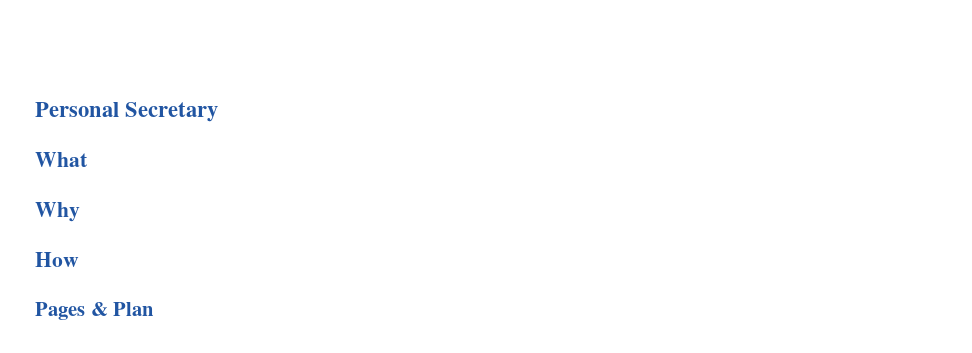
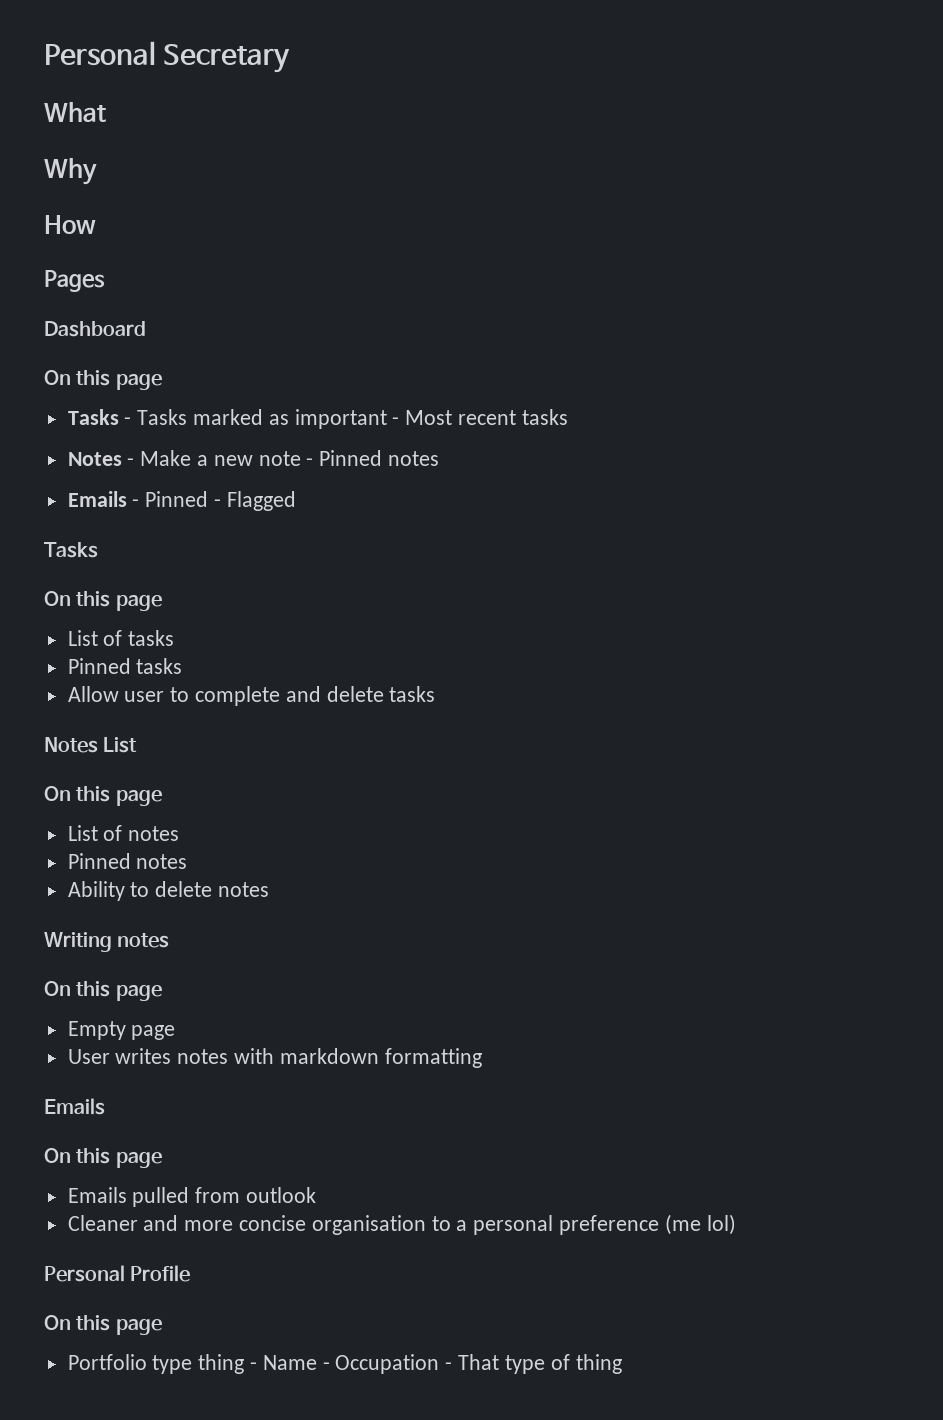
[90,302,155,316] & Plan -> [44,321,146,337] [44,370,162,390] [67,409,568,429] [67,450,440,466] [67,491,296,511] [44,542,98,558] [44,591,162,611] [67,630,175,646] [67,658,183,674] [67,686,436,706] [44,737,138,753] [44,786,162,806] [67,825,180,841] [67,853,188,869] [67,881,270,901] [44,932,170,952] [44,981,162,1001] [67,1021,176,1040] [67,1048,482,1068] [44,1098,105,1115] [44,1148,162,1168] [67,1187,317,1207] [67,1214,736,1235] [44,1265,191,1282] [44,1315,162,1335] [67,1354,622,1374] // Dashboard // On this page // Tasks - Tasks marked as important - Most recent tasks // Notes - Make a new note - Pinned notes // Emails - Pinned - Flagged // Tasks // On this page // List of tasks // Pinned tasks // Allow user to complete and delete tasks // Notes List // On this page // List of notes // Pinned notes // Ability to delete notes // Writing notes // On this page // Empty page // User writes notes with markdown formatting // Emails // On this page // Emails pulled from outlook // Cleaner and more concise organisation to a personal preference (me lol) // Personal Profile // On this page // Portfolio type thing - Name - Occupation - That type of thing

